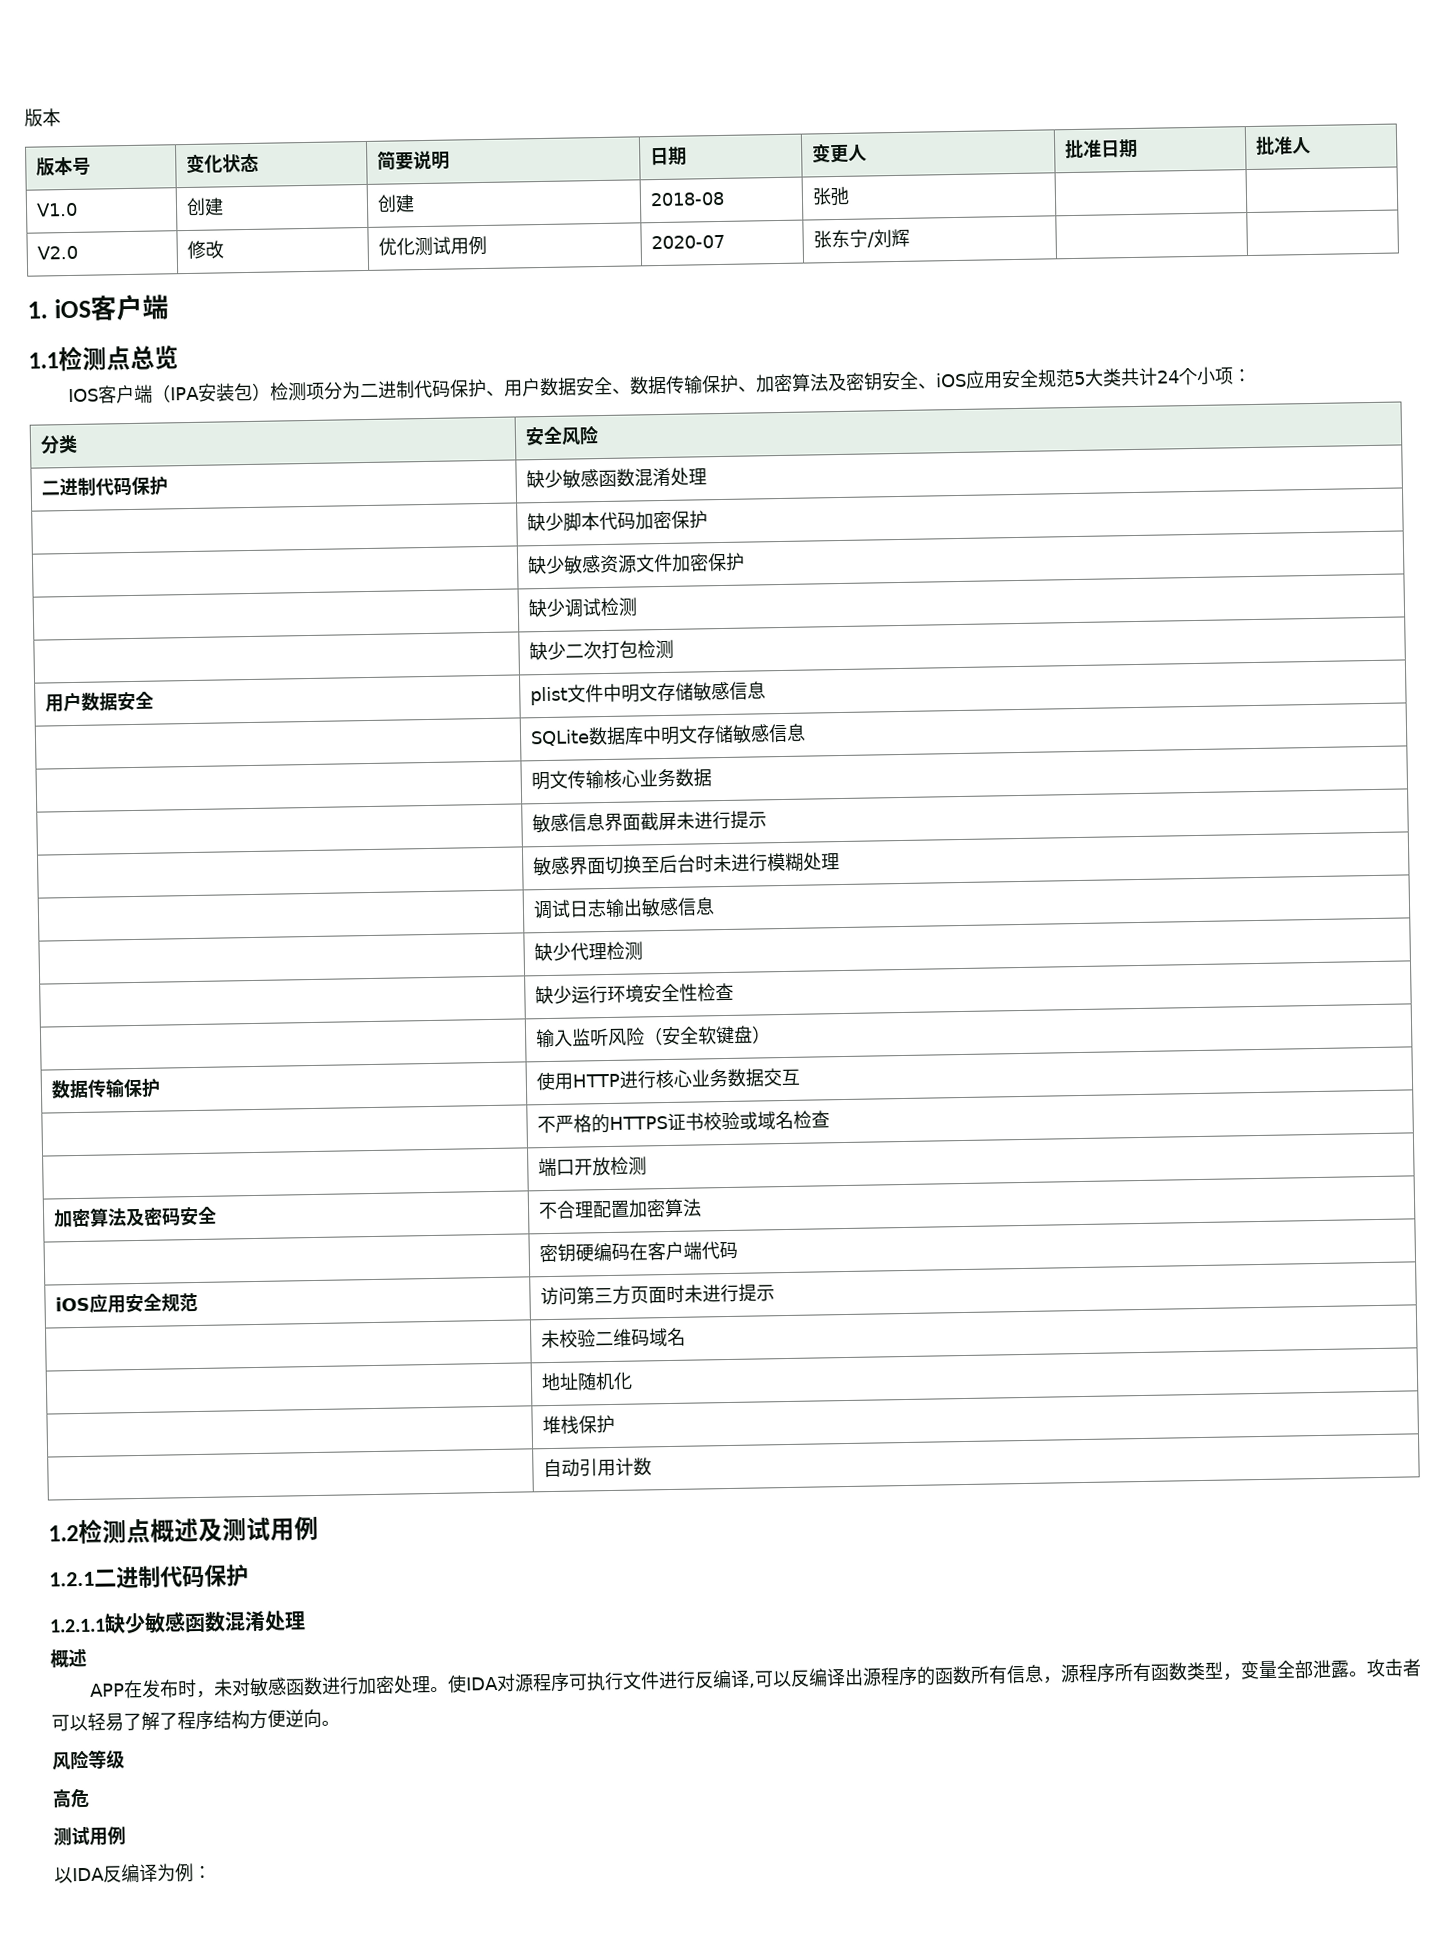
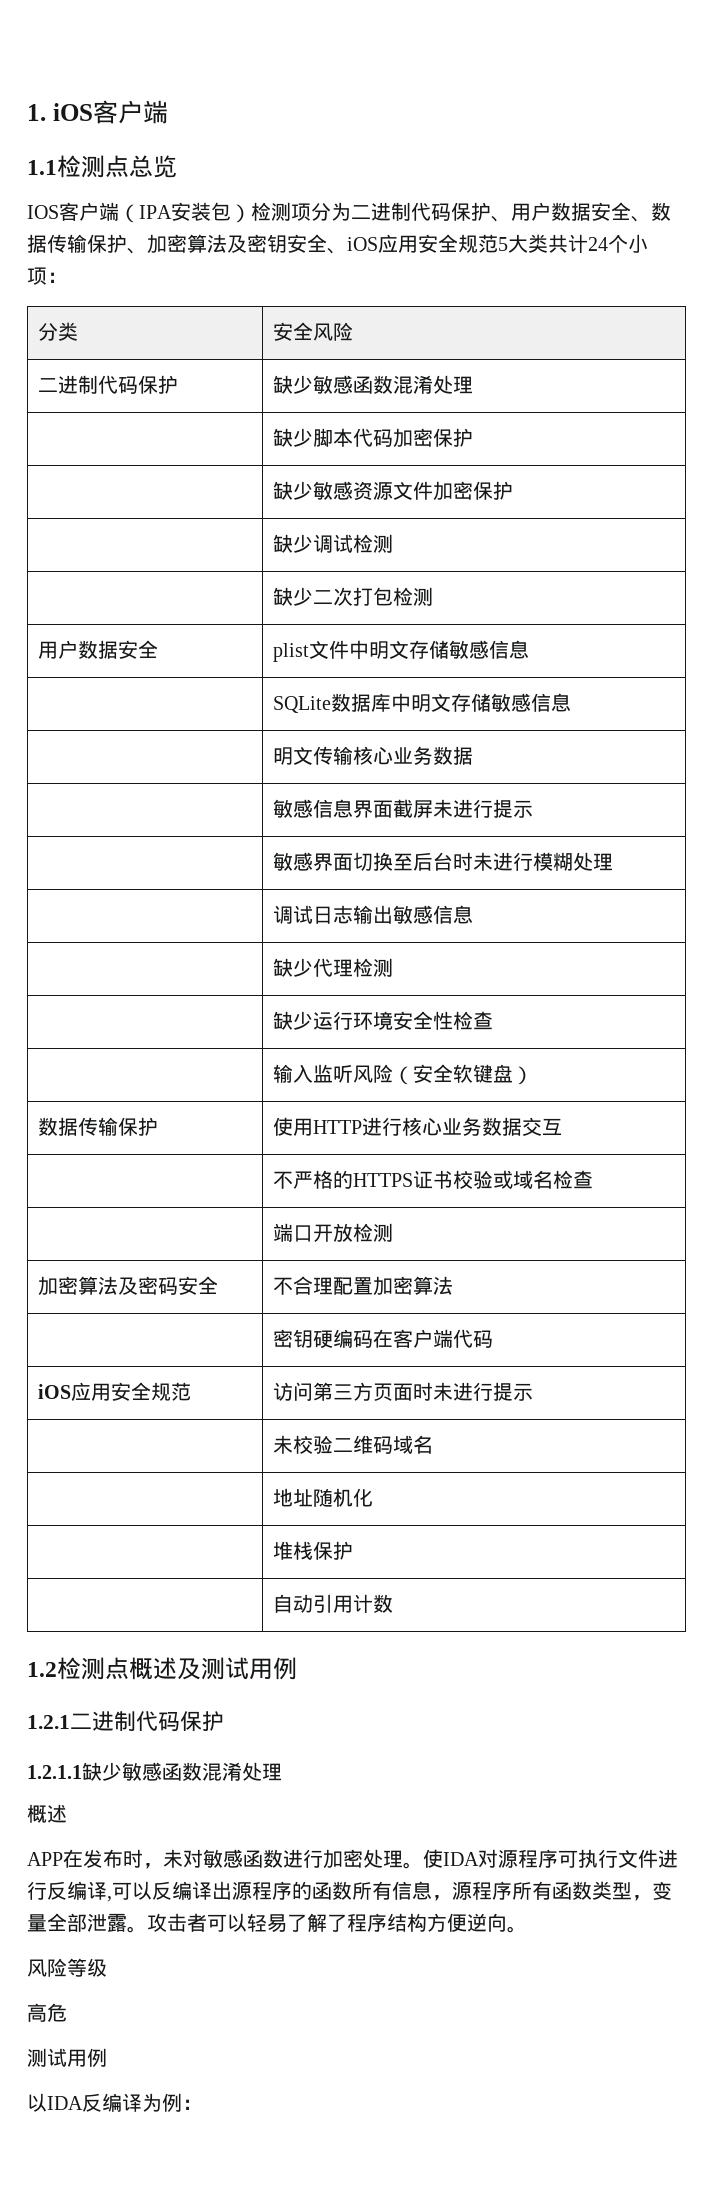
[24,108,61,127] [35,156,91,177] [185,152,259,174] [376,150,450,171] [649,146,687,166] [811,143,867,164] [1064,138,1138,159] [1254,136,1311,155] [35,202,78,217] [185,197,224,217] [376,194,415,213] [649,191,725,207] [811,186,850,207] [36,245,78,260] [186,240,224,260] [377,235,487,257] [650,234,725,250] [812,228,910,249] 版本 // 版本号 | 变化状态 | 简要说明 | 日期 | 变更人 | 批准日期 | 批准人 // V1.0 | 创建 | 创建 | 2018-08 | 张弛 | | // V2.0 | 修改 | 优化测试用例 | 2020-07 | 张东宁/刘辉 | | // -> (27, 112) none

